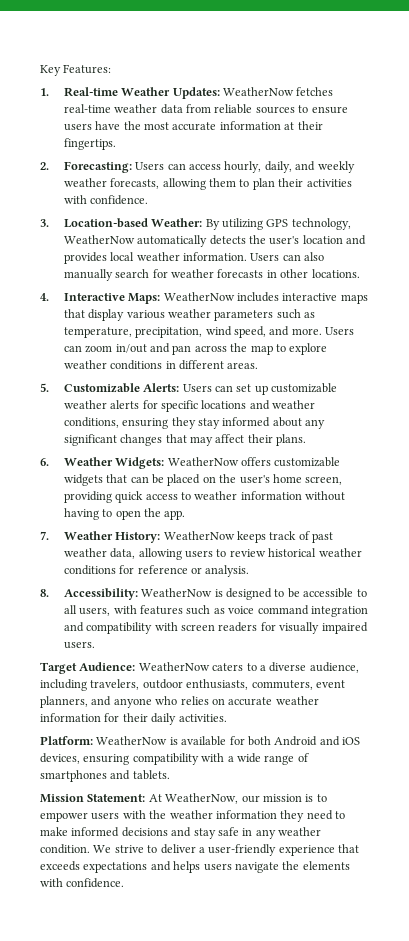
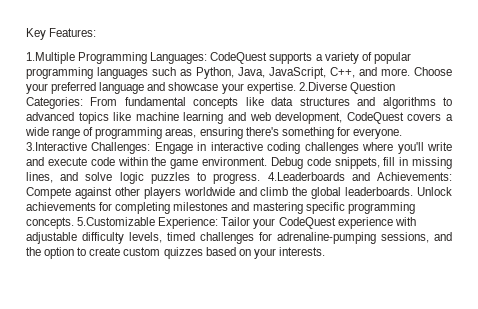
[40,87,334,99] [63,104,348,114] [63,121,323,131] [63,138,116,150] [40,161,355,173] [63,178,352,190] [63,195,149,205] [40,218,351,230] [63,235,367,247] [63,252,325,264] [63,269,360,281] [40,292,368,304] [63,309,316,321] [63,326,355,338] [63,343,328,355] [63,360,259,370] [40,383,338,395] [63,400,316,412] [63,417,326,429] [63,434,307,446] [40,457,341,469] [63,474,343,486] [63,491,346,503] [63,508,186,520] [40,531,334,543] [63,548,362,560] [63,565,250,577] [40,588,367,600] [63,605,368,617] [63,622,368,634] [63,641,95,649] [40,662,359,674] [40,679,345,691] [40,696,319,708] [40,713,227,725] [40,736,360,746] [40,753,309,765] [40,770,170,782] [40,793,327,804] [40,810,345,822] [40,827,321,839] [40,844,359,856] [40,861,350,873] [40,878,125,888] 1. Real-time Weather Updates: WeatherNow fetches real-time weather data from reliable sources to ensure users have the most accurate information at their fingertips. // 2. Forecasting: Users can access hourly, daily, and weekly weather forecasts, allowing them to plan their activities with confidence. // 3. Location-based Weather: By utilizing GPS technology, WeatherNow automatically detects the user's location and provides local weather information. Users can also manually search for weather forecasts in other locations. // 4. Interactive Maps: WeatherNow includes interactive maps that display various weather parameters such as temperature, precipitation, wind speed, and more. Users can zoom in/out and pan across the map to explore weather conditions in different areas. // 5. Customizable Alerts: Users can set up customizable weather alerts for specific locations and weather conditions, ensuring they stay informed about any significant changes that may affect their plans. // 6. Weather Widgets: WeatherNow offers customizable widgets that can be placed on the user's home screen, providing quick access to weather information without having to open the app. // 7. Weather History: WeatherNow keeps track of past weather data, allowing users to review historical weather conditions for reference or analysis. // 8. Accessibility: WeatherNow is designed to be accessible to all users, with features such as voice command integration and compatibility with screen readers for visually impaired users. // Target Audience: WeatherNow caters to a diverse audience, including travelers, outdoor enthusiasts, commuters, event planners, and anyone who relies on accurate weather information for their daily activities. // Platform: WeatherNow is available for both Android and iOS devices, ensuring compatibility with a wide range of smartphones and tablets. // Mission Statement: At WeatherNow, our mission is to empower users with the weather information they need to make informed decisions and stay safe in any weather condition. We strive to deliver a user-friendly experience that exceeds expectations and helps users navigate the elements with confidence. -> [26,52,411,64] [26,67,452,79] [26,82,395,94] [26,97,453,109] [26,112,453,124] [25,127,402,139] [26,142,452,154] [26,157,452,169] [26,172,453,184] [26,187,452,199] [26,202,415,214] [26,217,416,229] [26,232,452,244] [26,247,325,259] 1.Multiple Programming Languages: CodeQuest supports a variety of popular programming languages such as Python, Java, JavaScript, C++, and more. Choose your preferred language and showcase your expertise. 2.Diverse Question Categories: From fundamental concepts like data structures and algorithms to advanced topics like machine learning and web development, CodeQuest covers a wide range of programming areas, ensuring there's something for everyone. 3.Interactive Challenges: Engage in interactive coding challenges where you'll write and execute code within the game environment. Debug code snippets, fill in missing lines, and solve logic puzzles to progress. 4.Leaderboards and Achievements: Compete against other players worldwide and climb the global leaderboards. Unlock achievements for completing milestones and mastering specific programming concepts. 5.Customizable Experience: Tailor your CodeQuest experience with adjustable difficulty levels, timed challenges for adrenaline-pumping sessions, and the option to create custom quizzes based on your interests.

